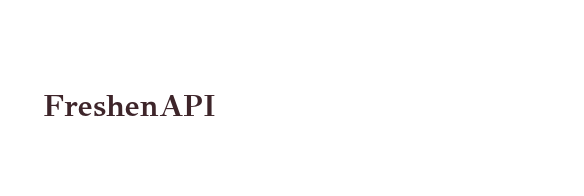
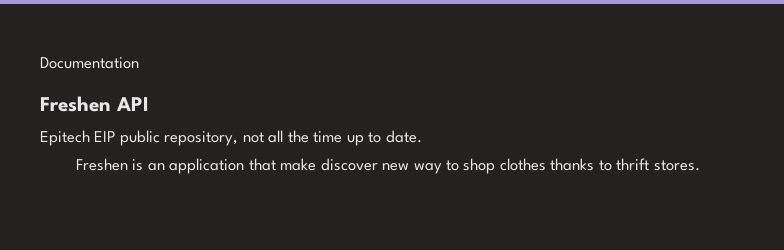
[43,95,216,117] FreshenAPI -> [40,57,139,69] [40,96,149,112] [40,130,422,146] [75,158,700,174] Documentation // Freshen API // Epitech EIP public repository, not all the time up to date. // Freshen is an application that make discover new way to shop clothes thanks to thrift stores.

